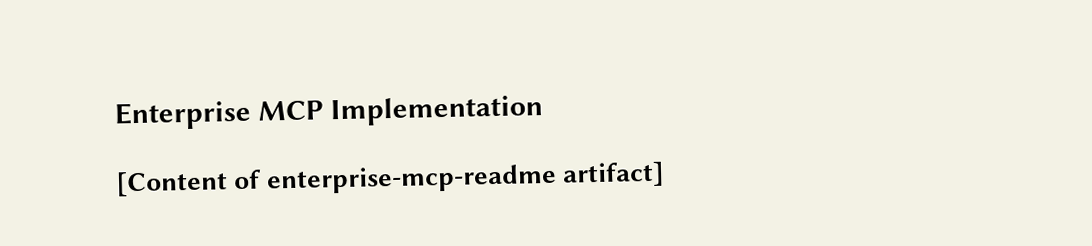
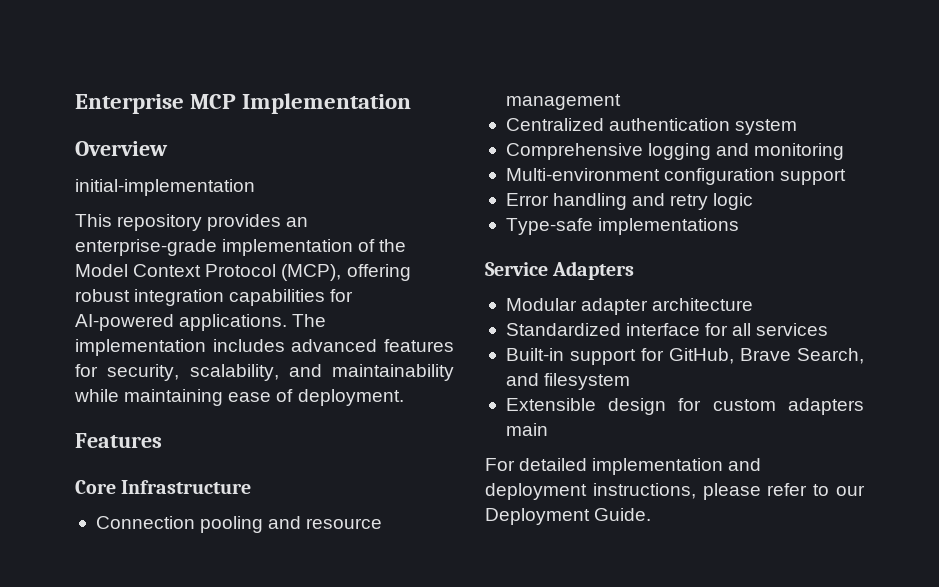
[115,161,665,198] [Content of enterprise-mcp-readme artifact] -> [75,141,168,156] [75,179,255,196] [75,214,309,231] [75,239,407,256] [75,264,411,281] [75,289,354,306] [75,314,327,331] [75,339,455,356] [75,364,454,381] [74,389,404,406] [75,433,162,448] [75,480,252,494] [95,516,383,533] [505,94,621,110] [505,118,798,135] [505,143,845,160] [505,168,847,185] [505,193,754,210] [505,218,740,235] [485,261,635,280] [505,298,754,315] [505,323,829,336] [505,348,864,365] [505,373,631,390] [505,398,864,415] [505,423,548,436] [485,458,762,475] [485,483,865,500] [485,508,652,525] Overview // initial-implementation // This repository provides an enterprise-grade implementation of the Model Context Protocol (MCP), offering robust integration capabilities for AI-powered applications. The implementation includes advanced features for security, scalability, and maintainability while maintaining ease of deployment. // Features // Core Infrastructure // Connection pooling and resource management // Centralized authentication system // Comprehensive logging and monitoring // Multi-environment configuration support // Error handling and retry logic // Type-safe implementations // Service Adapters // Modular adapter architecture // Standardized interface for all services // Built-in support for GitHub, Brave Search, and filesystem // Extensible design for custom adapters main // For detailed implementation and deployment instructions, please refer to our Deployment Guide.

